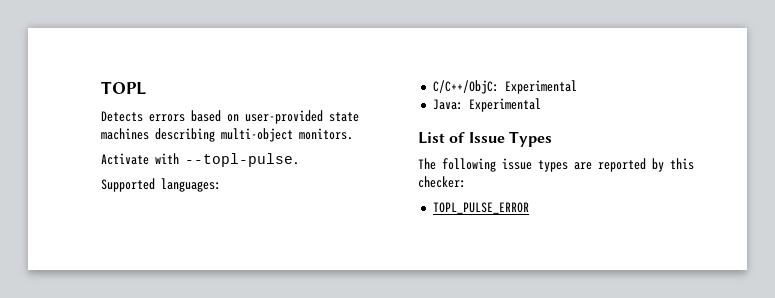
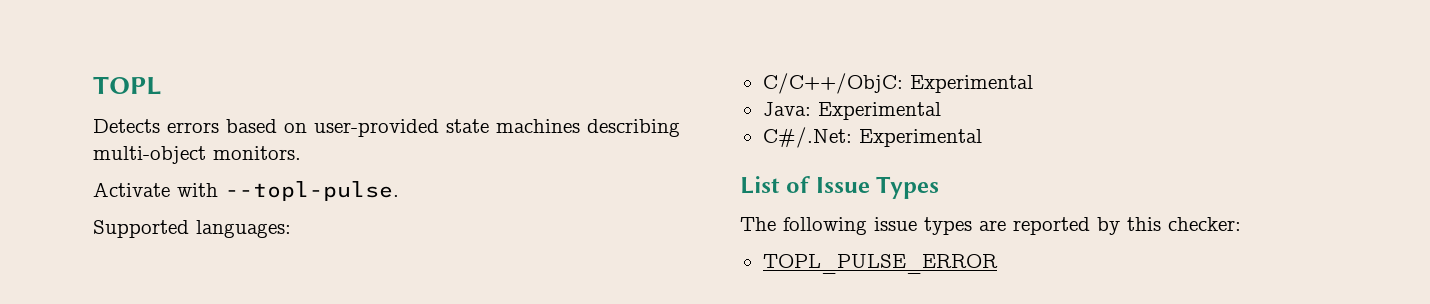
(541, 105) none -> [762,127,982,148] // C#/.Net: Experimental

